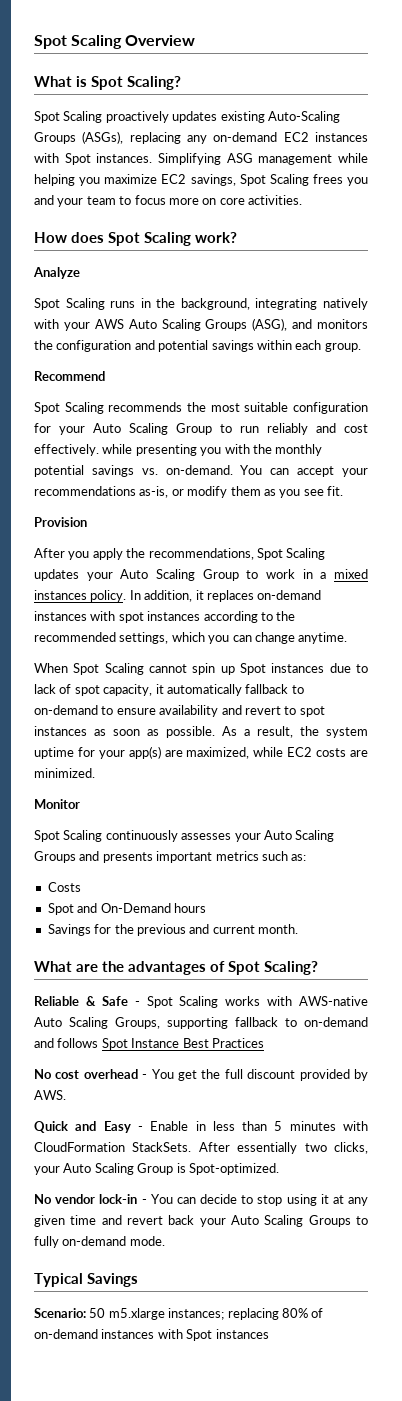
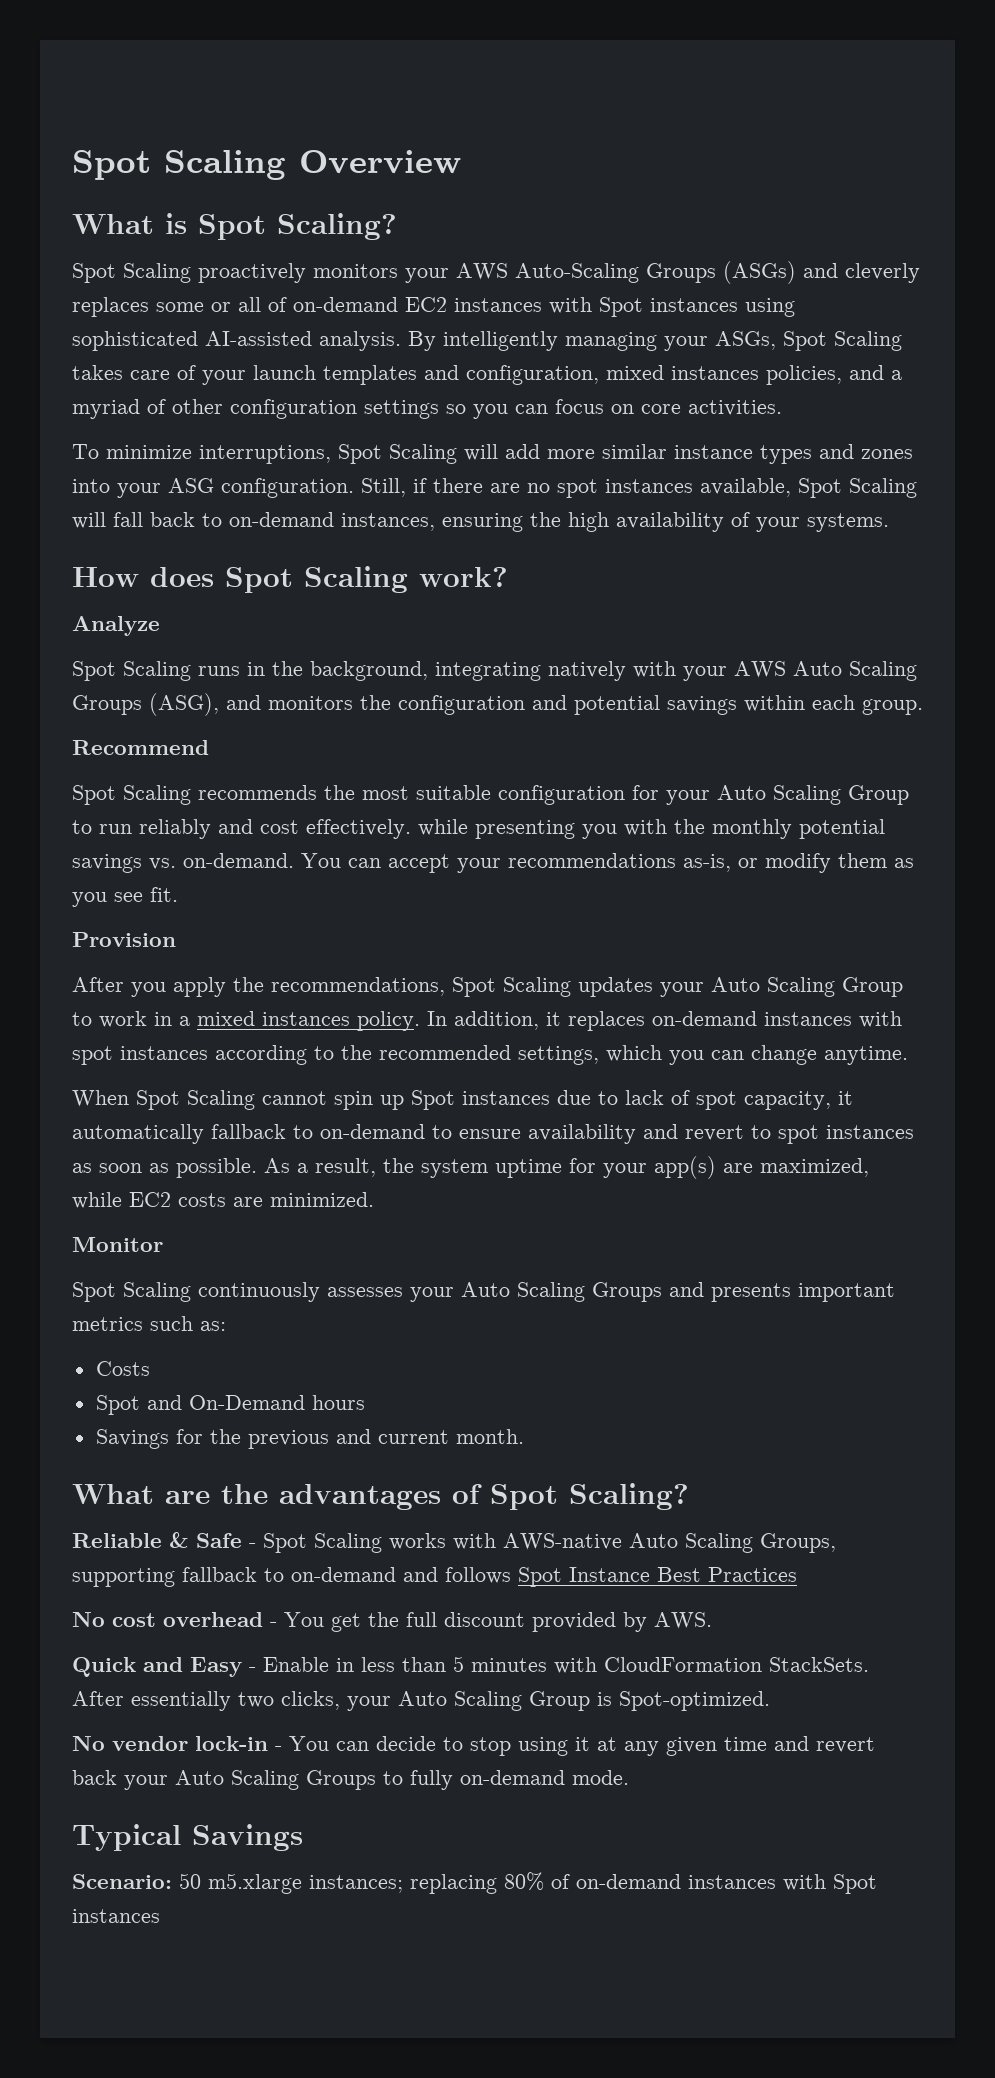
[172,111,340,123] [34,131,208,144] updates existing Auto-Scaling Groups (ASGs), replacing any -> [313,261,920,284] [72,297,287,317] monitors your AWS Auto-Scaling Groups (ASGs) and cleverly replaces some or all of
[96,153,368,165] [34,174,368,186] [34,195,302,207] instances. Simplifying ASG management while helping you maximize EC2 savings, Spot Scaling frees you and your team to focus more on core activities. -> [650,298,795,317] [72,331,902,351] [72,365,902,385] [72,399,782,419] [72,444,913,464] [72,478,917,498] [72,512,889,532] instances using sophisticated AI-assisted analysis. By intelligently managing your ASGs, Spot Scaling takes care of your launch templates and configuration, mixed instances policies, and a myriad of other configuration settings so you can focus on core activities. // To minimize interruptions, Spot Scaling will add more similar instance types and zones into your ASG configuration. Still, if there are no spot instances available, Spot Scaling will fall back to on-demand instances, ensuring the high availability of your systems.

